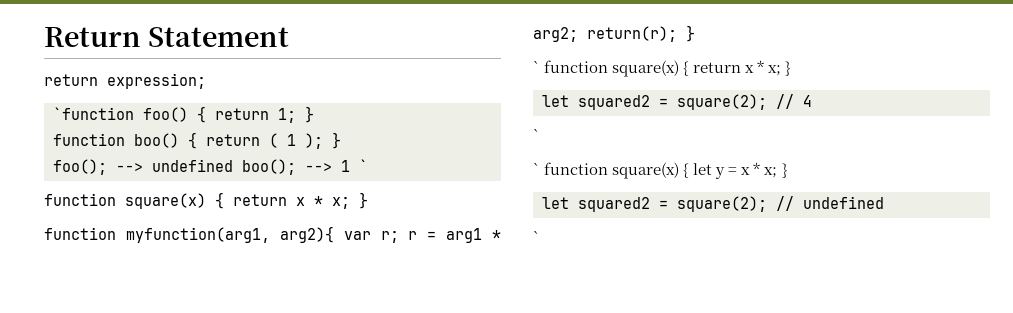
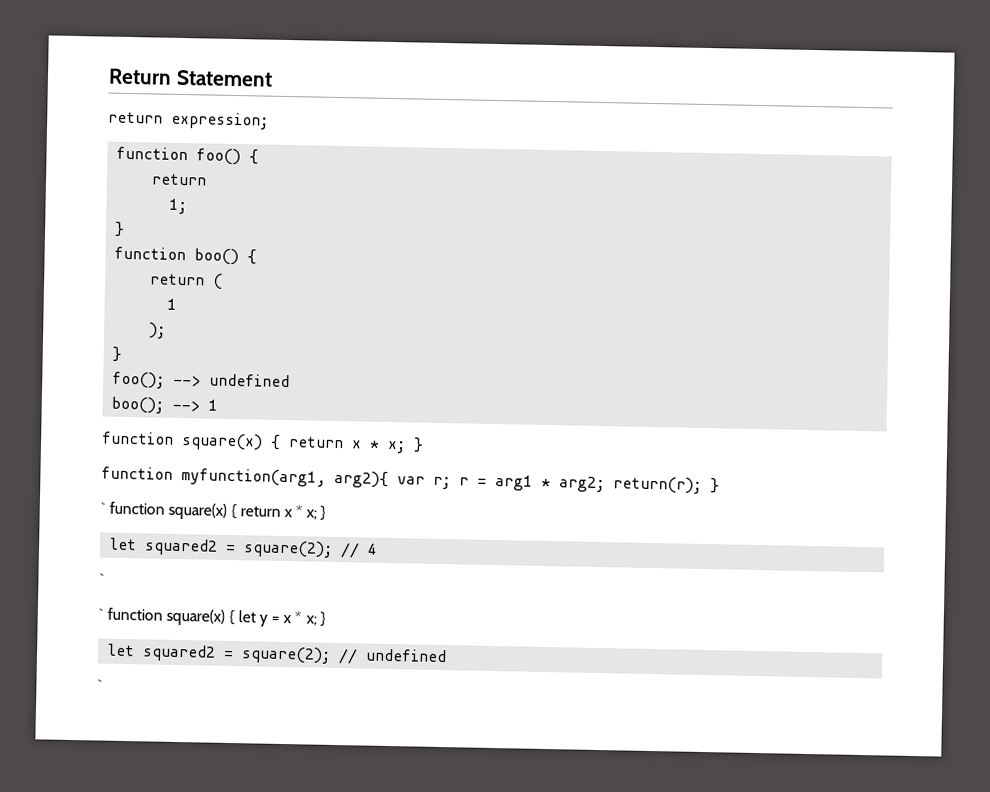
[53,107,134,120] `function -> [116,146,189,161] function
[215,108,269,120] return -> [151,173,208,186] // return //
(296, 115) none -> (188, 206) //
(197, 140) none -> (258, 257) //
[287,134,296,146] 1 -> [167,298,178,310] // 1 //
(323, 141) none -> (167, 330) //
(233, 165) none -> (291, 380) //
[359,159,368,172] ` -> (219, 405) none

